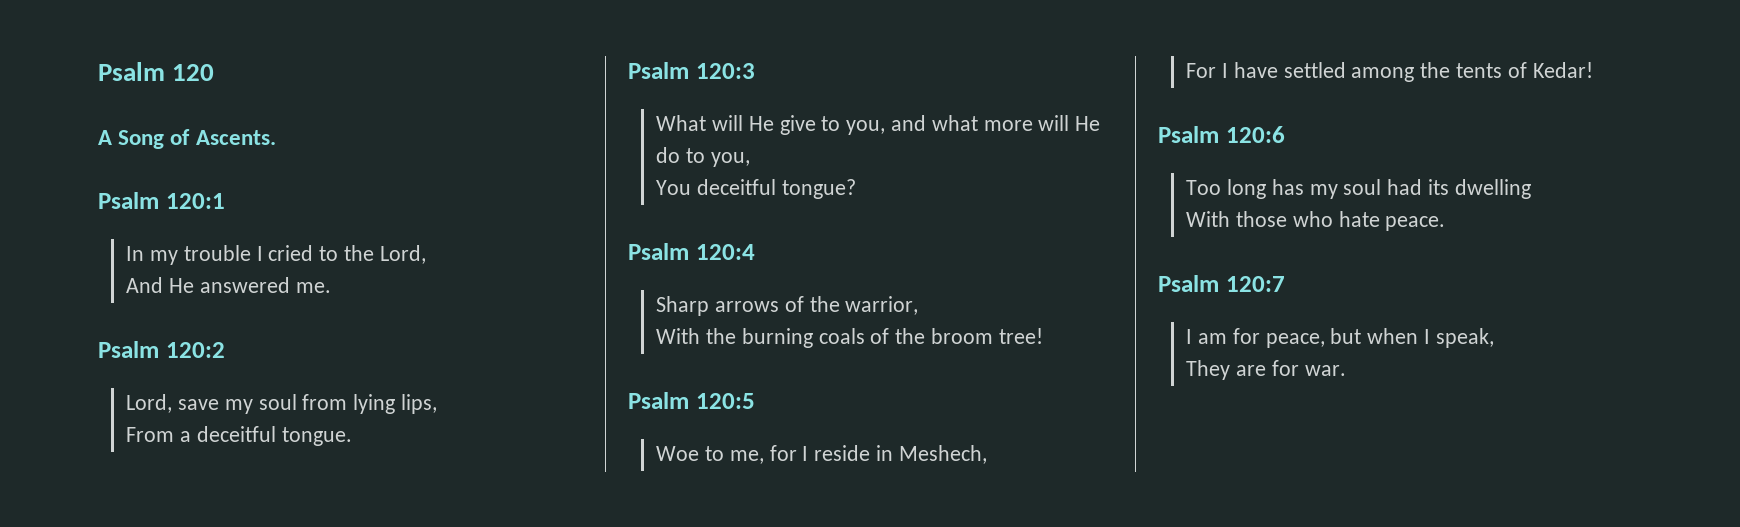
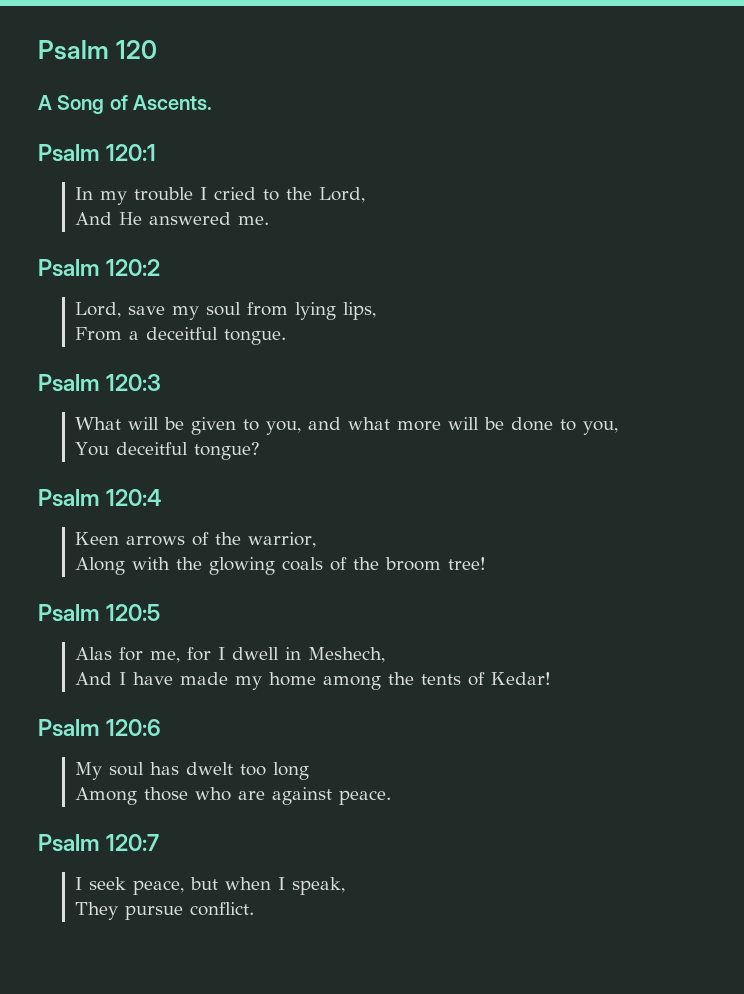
[748,115,816,135] He give -> [163,417,236,435] be given
[1075,116,1101,131] [656,147,681,163] He do -> [483,417,553,431] be done
[656,296,710,316] Sharp -> [74,532,119,545] Keen
[656,328,813,348] With the burning -> [74,557,275,575] Along with the glowing
[656,446,725,461] Woe to -> [74,647,143,661] Alas for
[814,445,871,461] reside -> [231,647,279,660] dwell
[1186,63,1217,78] For -> [74,672,112,685] And
[1283,62,1346,78] settled -> [179,672,316,690] made my home
[1186,179,1531,199] [1186,211,1380,227] Too long has my soul had its dwelling // With those who hate -> [74,762,309,780] [74,787,332,805] My soul has dwelt too long // Among those who are against
[1198,328,1260,344] am for -> [88,877,126,890] seek
[1236,360,1346,376] are for war. -> [124,902,254,920] pursue conflict.

